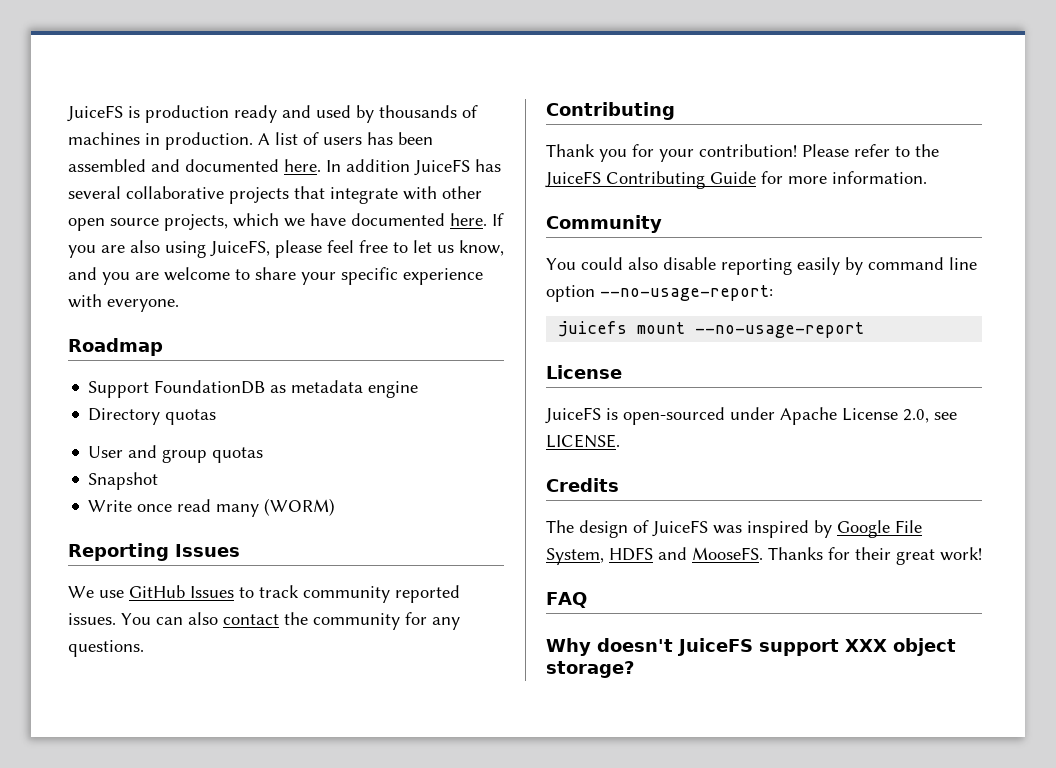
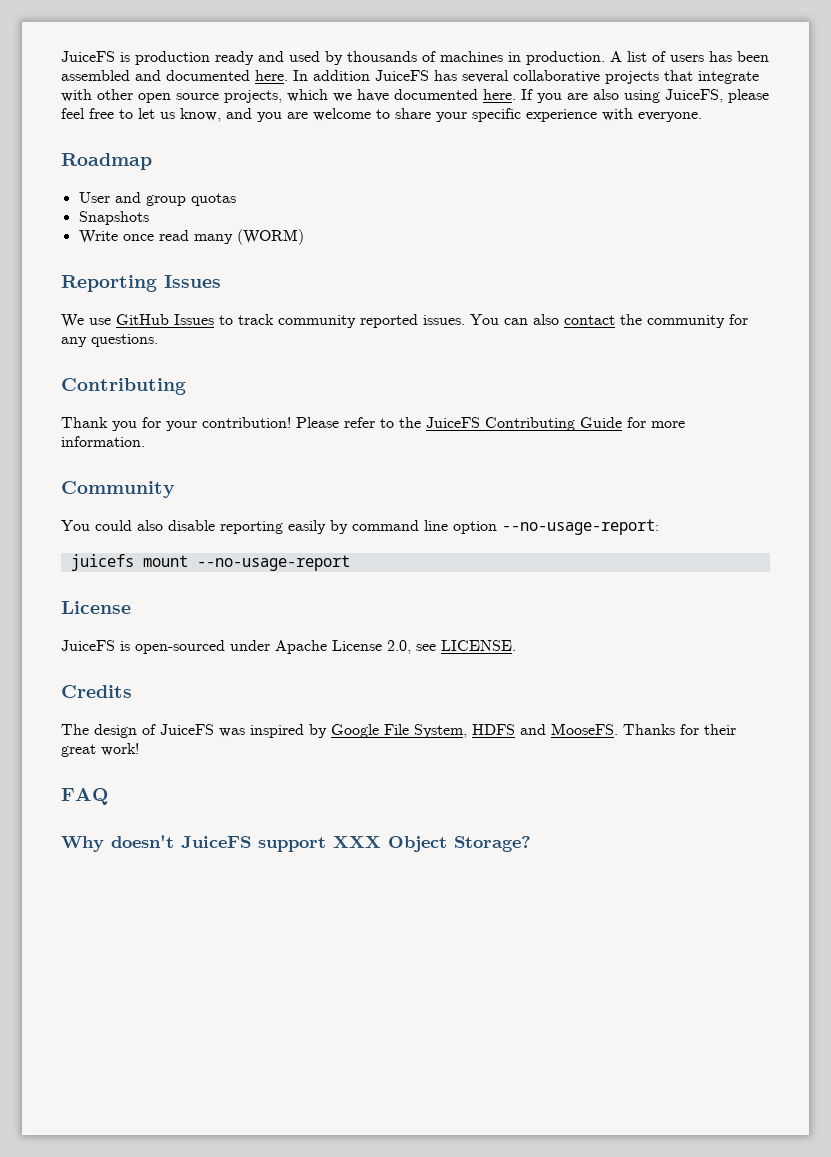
[88,380,419,398] [88,408,217,425] // Support FoundationDB as metadata engine // Directory quotas -> (152, 161) none
[88,472,159,490] Snapshot -> [78,211,149,225] Snapshots
[893,638,956,656] [546,661,634,678] object storage? -> [388,836,531,852] Object Storage?

